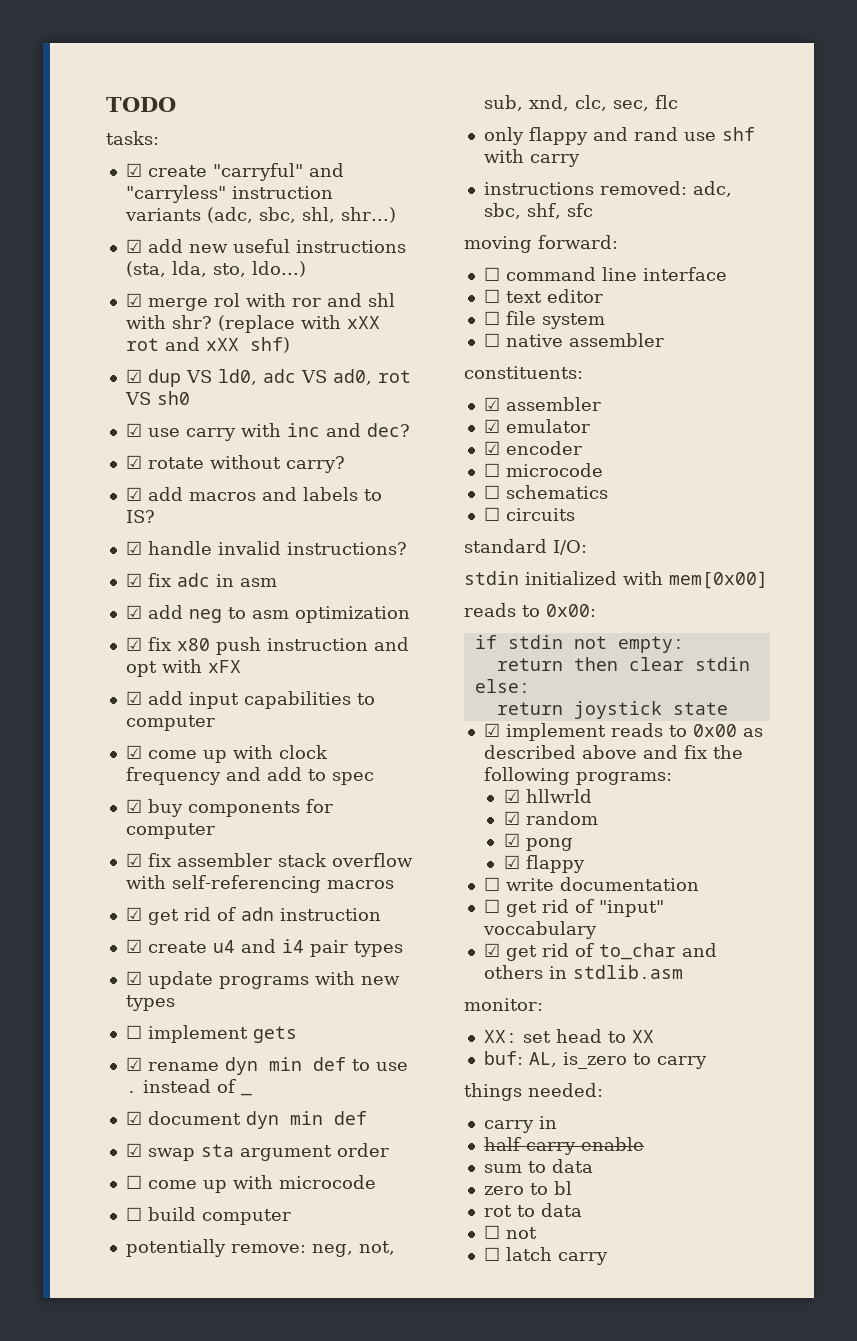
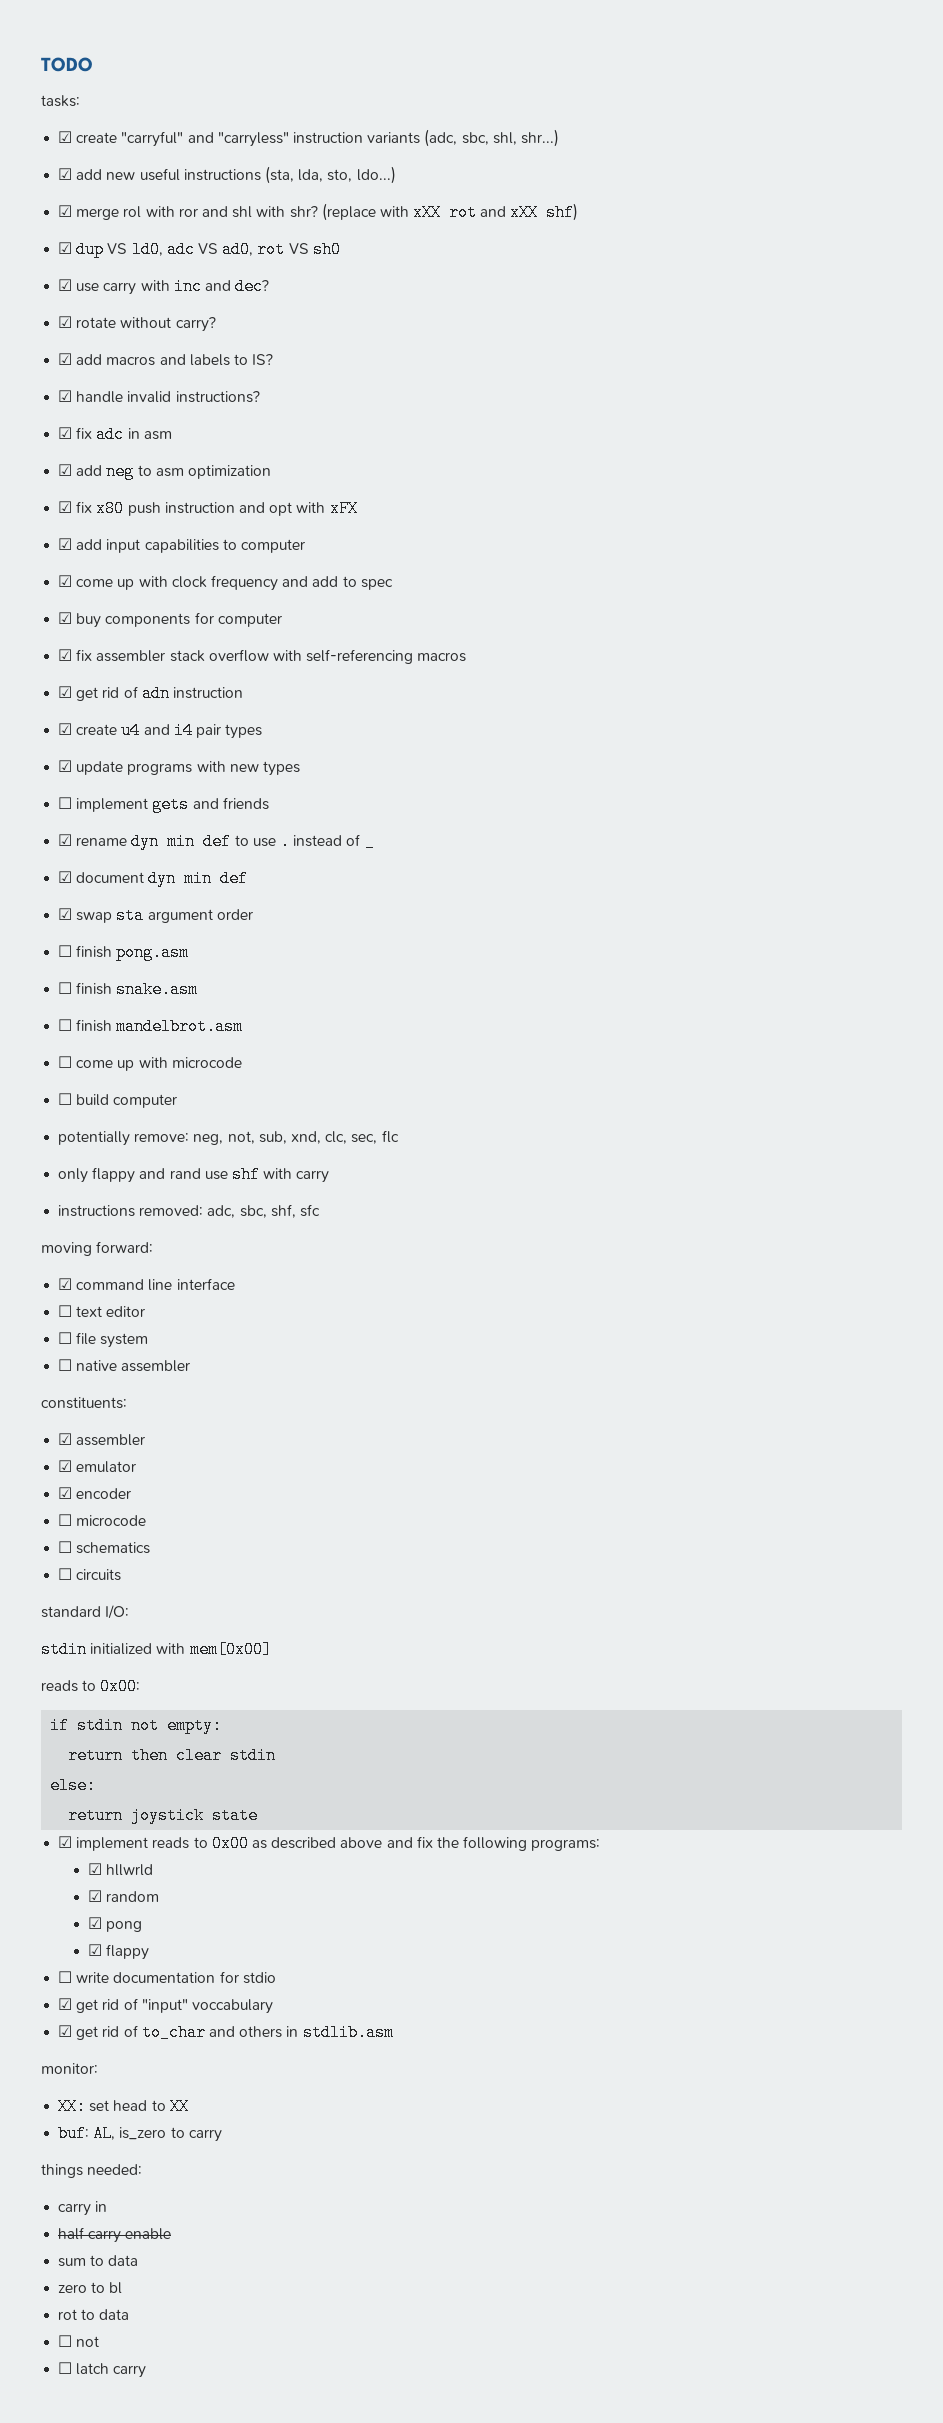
(297, 1034) none -> [192,797,269,810] and friends
(389, 1150) none -> [58,944,190,961] [58,981,199,998] [58,1018,244,1035] // ☐ finish pong.asm // ☐ finish snake.asm // ☐ finish mandelbrot.asm
[483,267,500,281] ☐ -> [58,1278,73,1290] ☑
[483,899,500,913] // ☐ -> [219,1971,276,1984] [58,1998,73,2010] for stdio // ☑

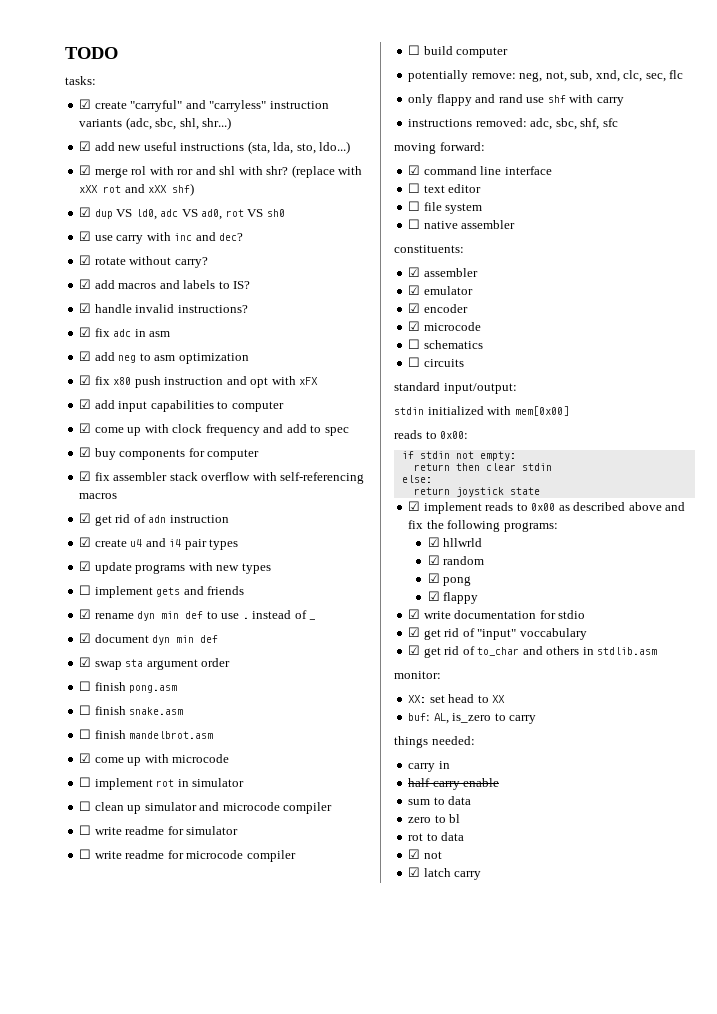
[58,1056,73,1068] ☐ -> [79,753,92,763] ☑
(242, 1062) none -> [79,777,245,790] [79,801,333,814] [79,825,239,835] [79,849,296,862] // ☐ implement rot in simulator // ☐ clean up simulator and microcode compiler // ☐ write readme for simulator // ☐ write readme for microcode compiler
[58,1514,73,1526] ☐ -> [408,321,421,331] ☑
[105,1605,130,1619] I/O: -> [443,383,517,394] input/output:
[58,1971,73,1983] ☐ -> [408,609,421,619] ☑
[58,2335,73,2347] ☐ -> [408,849,421,859] ☑
[58,2362,73,2374] ☐ -> [408,867,421,877] ☑

